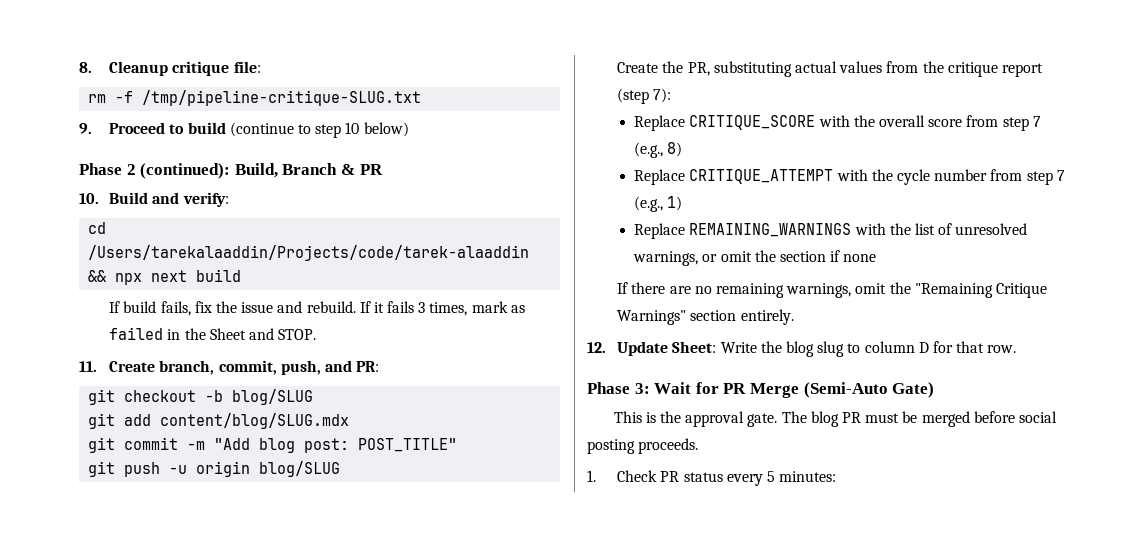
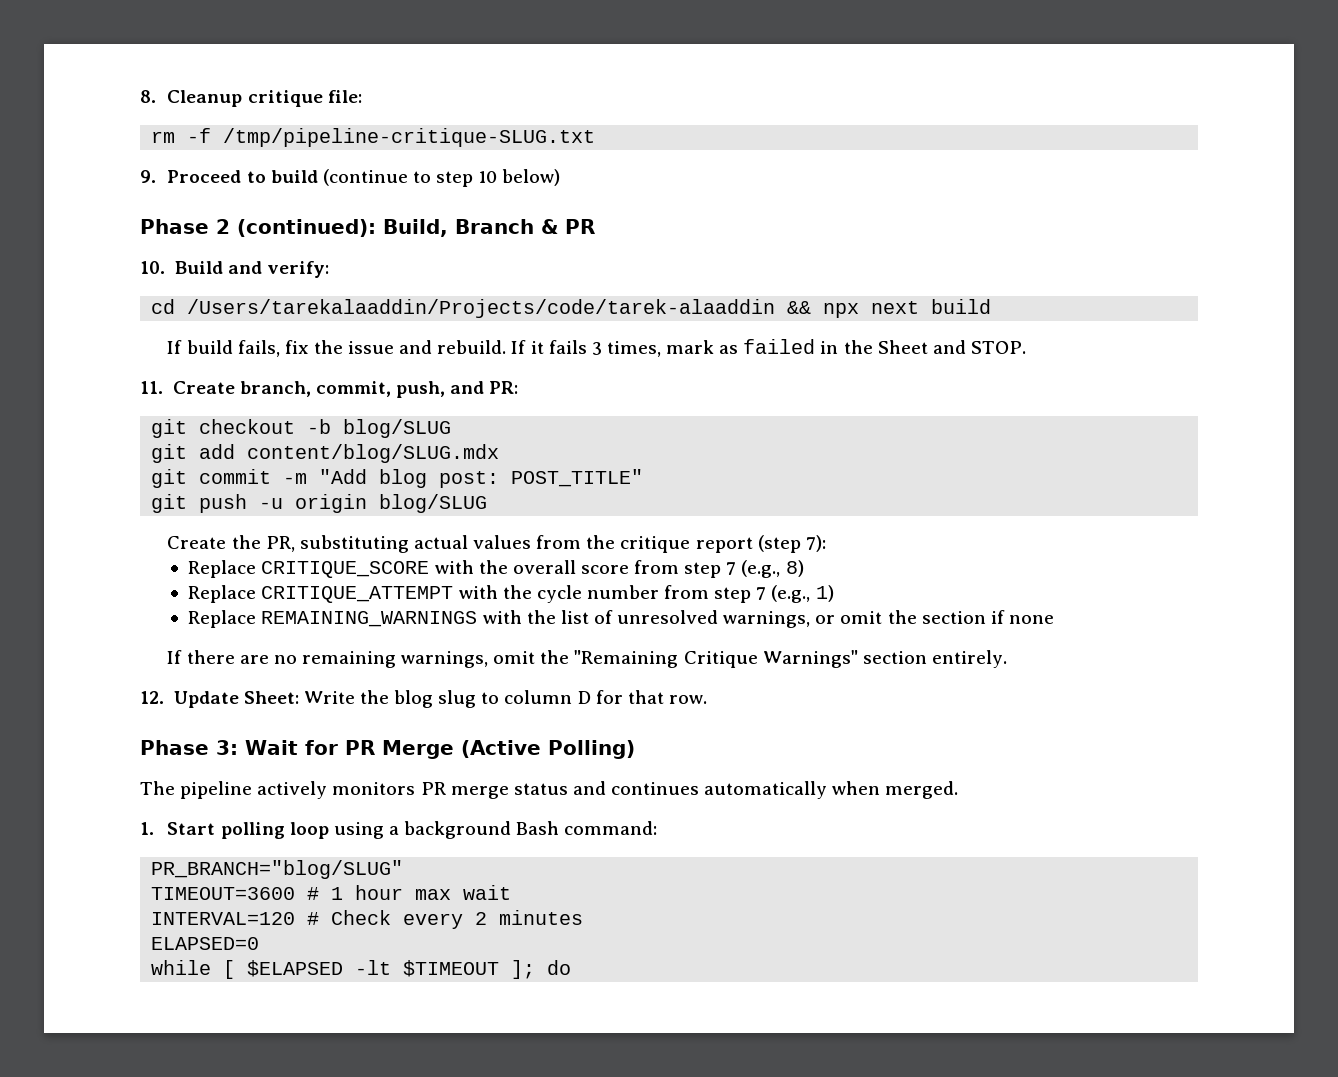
[803,382,935,398] [613,411,1057,427] [587,438,699,454] [587,470,837,486] (Semi-Auto Gate) // This is the approval gate. The blog PR must be merged before social posting proceeds. // 1. Check PR status every 5 minutes: -> [460,740,635,759] [140,781,959,799] [140,821,658,839] [151,860,404,879] [151,885,512,900] [151,910,584,929] [151,937,260,950] [151,960,572,979] (Active Polling) // The pipeline actively monitors PR merge status and continues automatically when merged. // 1. Start polling loop using a background Bash command: // PR_BRANCH="blog/SLUG" // TIMEOUT=3600 # 1 hour max wait // INTERVAL=120 # Check every 2 minutes // ELAPSED=0 // while [ $ELAPSED -lt $TIMEOUT ]; do

